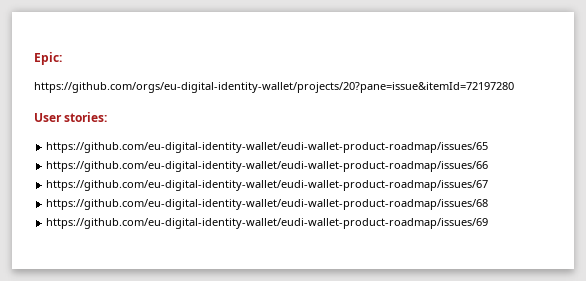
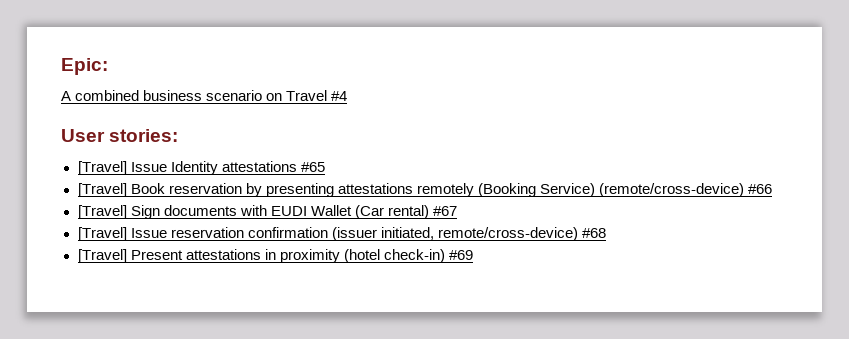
[34,82,514,93] [34,112,108,122] [46,142,489,153] [46,161,489,172] [46,180,489,191] [46,199,489,210] [46,218,489,229] https://github.com/orgs/eu-digital-identity-wallet/projects/20?pane=issue&itemId=72197280 // User stories: // https://github.com/eu-digital-identity-wallet/eudi-wallet-product-roadmap/issues/65 // https://github.com/eu-digital-identity-wallet/eudi-wallet-product-roadmap/issues/66 // https://github.com/eu-digital-identity-wallet/eudi-wallet-product-roadmap/issues/67 // https://github.com/eu-digital-identity-wallet/eudi-wallet-product-roadmap/issues/68 // https://github.com/eu-digital-identity-wallet/eudi-wallet-product-roadmap/issues/69 -> [61,90,348,101] [61,129,179,142] [77,161,325,175] [77,183,772,197] [77,205,457,219] [77,227,606,241] [77,249,473,263] A combined business scenario on Travel #4 // User stories: // [Travel] Issue Identity attestations #65 // [Travel] Book reservation by presenting attestations remotely (Booking Service) (remote/cross-device) #66 // [Travel] Sign documents with EUDI Wallet (Car rental) #67 // [Travel] Issue reservation confirmation (issuer initiated, remote/cross-device) #68 // [Travel] Present attestations in proximity (hotel check-in) #69

